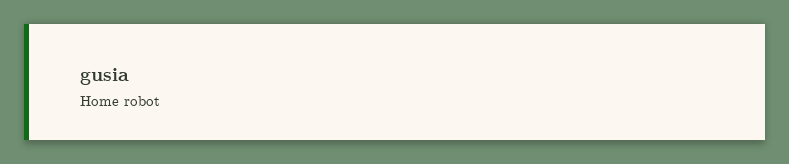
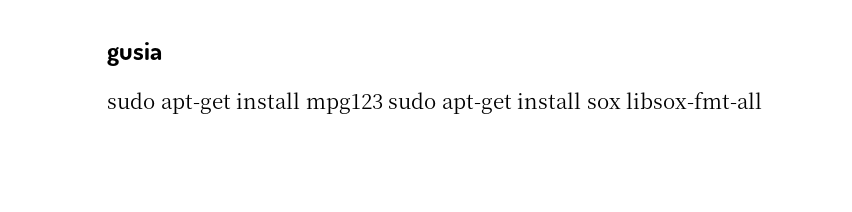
[80,96,160,106] Home robot -> [107,92,763,114] sudo apt-get install mpg123 sudo apt-get install sox libsox-fmt-all

